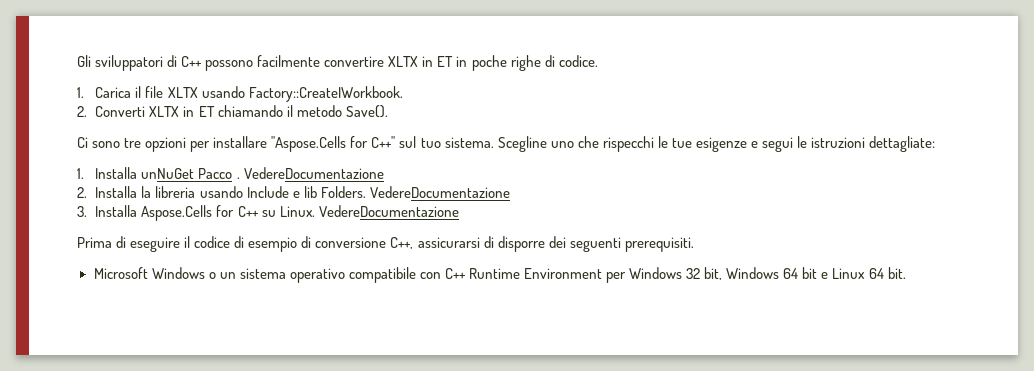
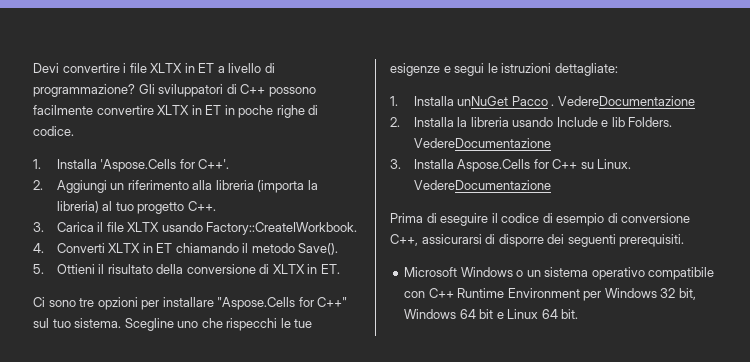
(77, 61) none -> [33,63,275,73] [33,84,135,97] Devi convertire i file XLTX in ET a livello di programmazione?
(84, 92) none -> [56,159,230,172] [33,180,318,193] [56,201,216,214] [33,222,44,232] Installa 'Aspose.Cells for C++'. // 2. Aggiungi un riferimento alla libreria (importa la libreria) al tuo progetto C++. // 3.
[77,106,87,117] 2. -> [33,243,44,253] 4.
(388, 111) none -> [33,264,340,274] // 5. Ottieni il risultato della conversione di XLTX in ET.

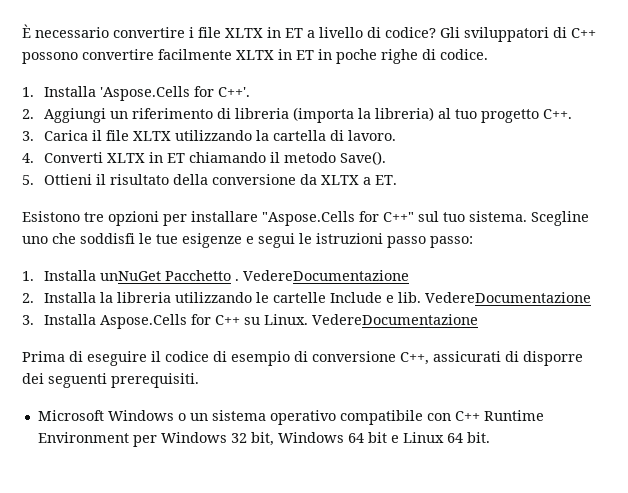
[33,63,59,73] Devi -> [22,24,109,38] È necessario
[33,84,135,97] programmazione? -> [385,27,436,38] codice?
[33,105,154,115] facilmente convertire -> [82,49,232,60] convertire facilmente
[192,180,213,190] alla -> [217,108,232,119] di
[161,222,358,235] usando Factory::CreateIWorkbook. -> [175,130,397,141] utilizzando la cartella di lavoro.
[259,264,318,274] di XLTX in -> [300,174,372,185] da XLTX a
[33,297,76,307] Ci sono -> [22,211,80,222] Esistono
[226,318,278,331] rispecchi -> [80,233,135,244] soddisfi
[554,63,618,76] dettagliate: -> [387,236,473,248] passo passo:
[511,96,548,106] Pacco -> [165,270,232,281] Pacchetto
[512,117,673,127] usando Include e lib Folders. -> [175,292,422,303] utilizzando le cartelle Include e lib.
[421,234,482,244] assicurarsi -> [433,351,501,362] assicurati

